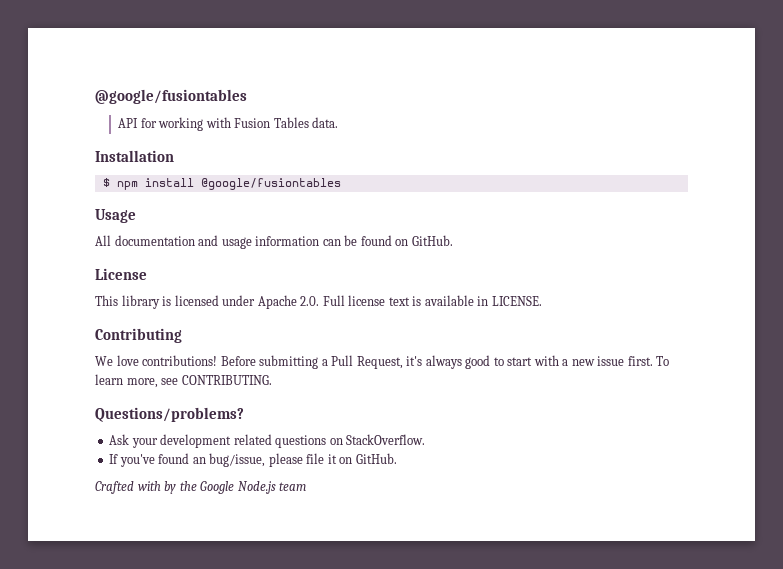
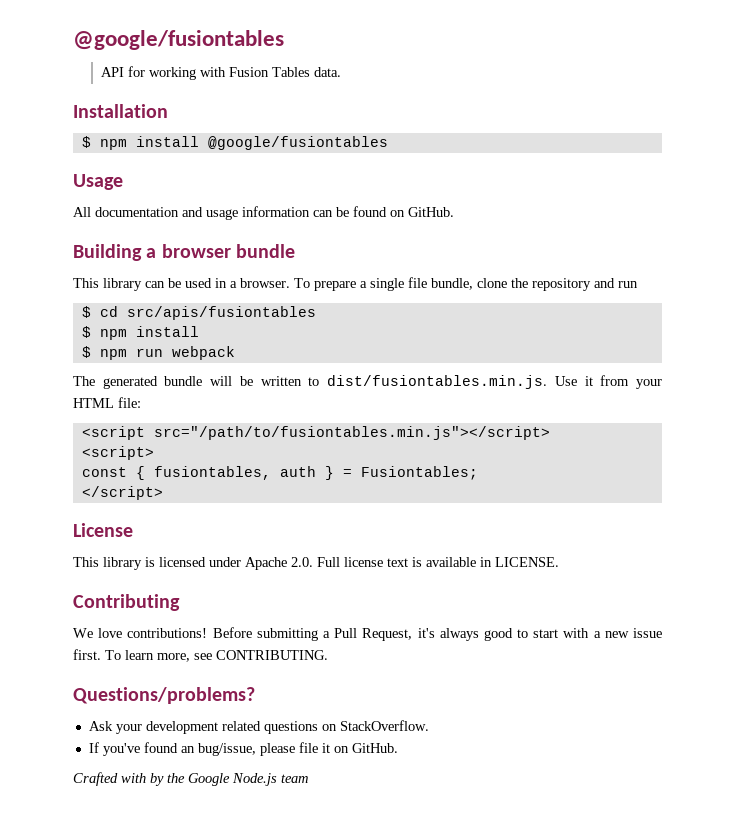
(453, 240) none -> [73,244,295,261] [73,277,638,291] [81,306,316,320] [81,326,199,340] [81,346,235,360] [73,375,662,389] [73,397,141,408] [81,426,550,440] [81,446,154,460] [81,466,478,480] [81,486,163,500] // Building a browser bundle // This library can be used in a browser. To prepare a single file bundle, clone the repository and run // $ cd src/apis/fusiontables // $ npm install // $ npm run webpack // The generated bundle will be written to dist/fusiontables.min.js. Use it from your HTML file: // <script src="/path/to/fusiontables.min.js"></script> // <script> // const { fusiontables, auth } = Fusiontables; // </script>

